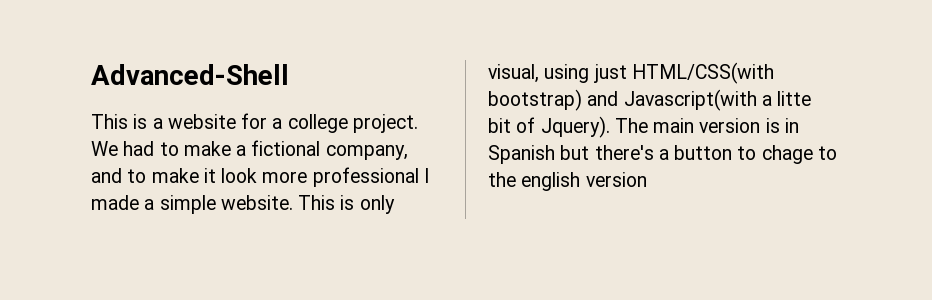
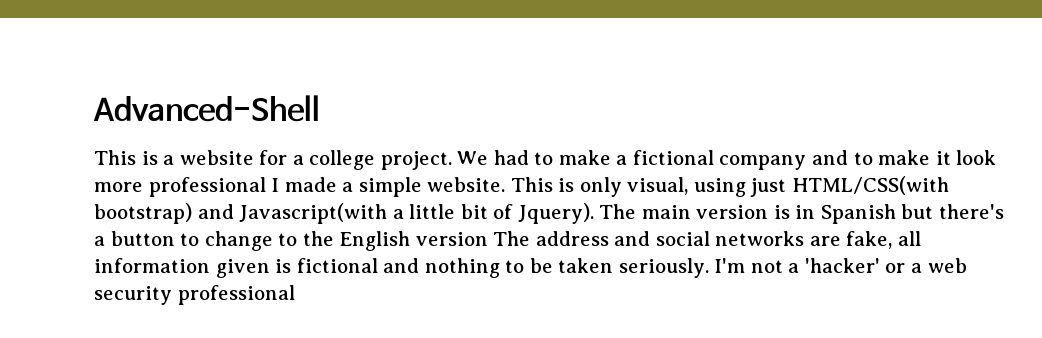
[325,145,408,160] company, -> [719,155,807,170] company
[777,91,812,106] litte -> [409,204,456,219] little
[761,145,813,164] chage -> [204,231,273,251] change
[521,172,647,191] english version -> [339,231,922,251] [94,258,967,278] [94,285,295,305] English version The address and social networks are fake, all information given is fictional and nothing to be taken seriously. I'm not a 'hacker' or a web security professional

